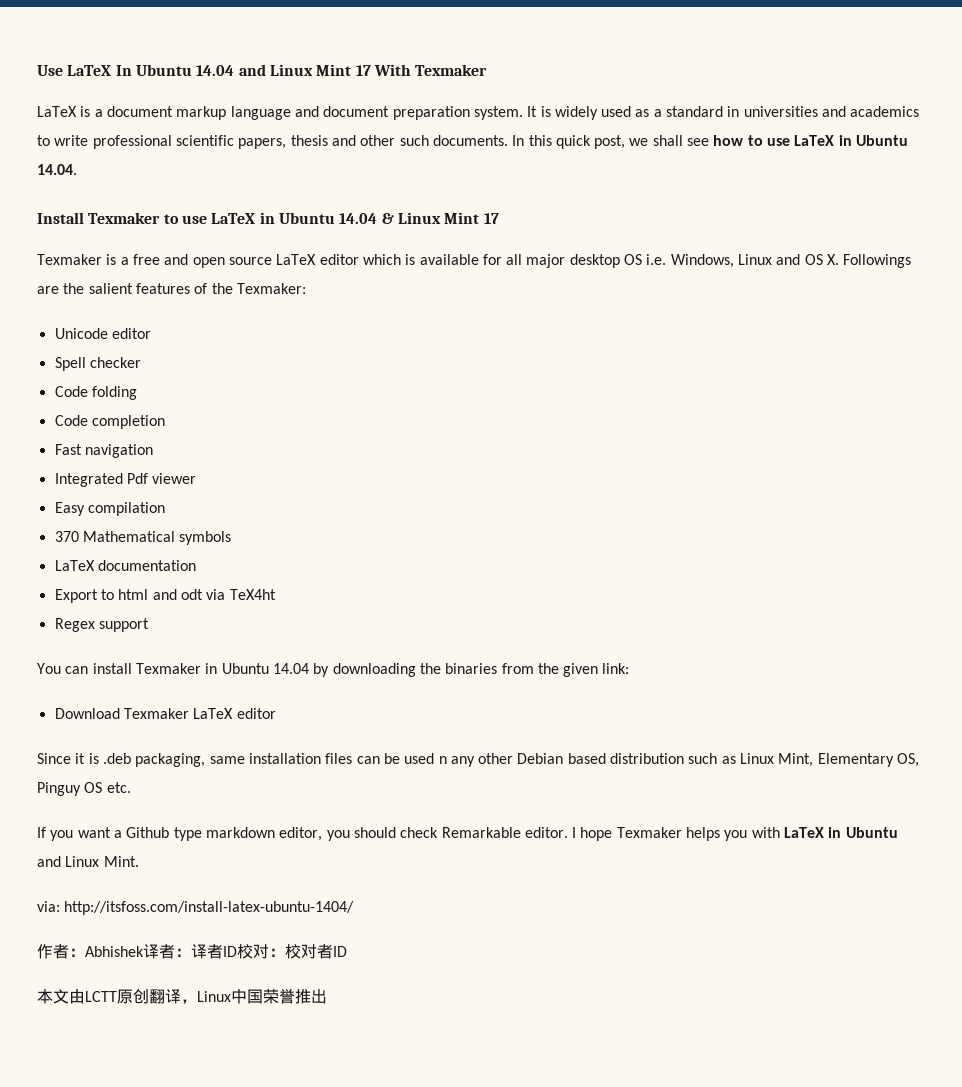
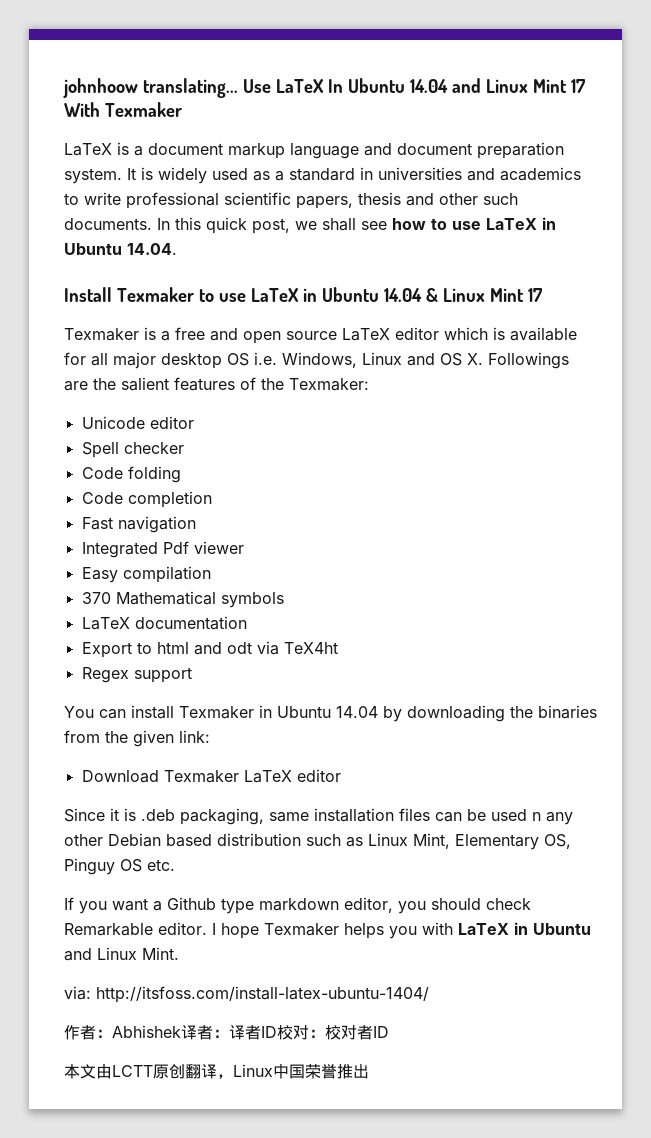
(37, 70) none -> [63,78,238,98] johnhoow translating...

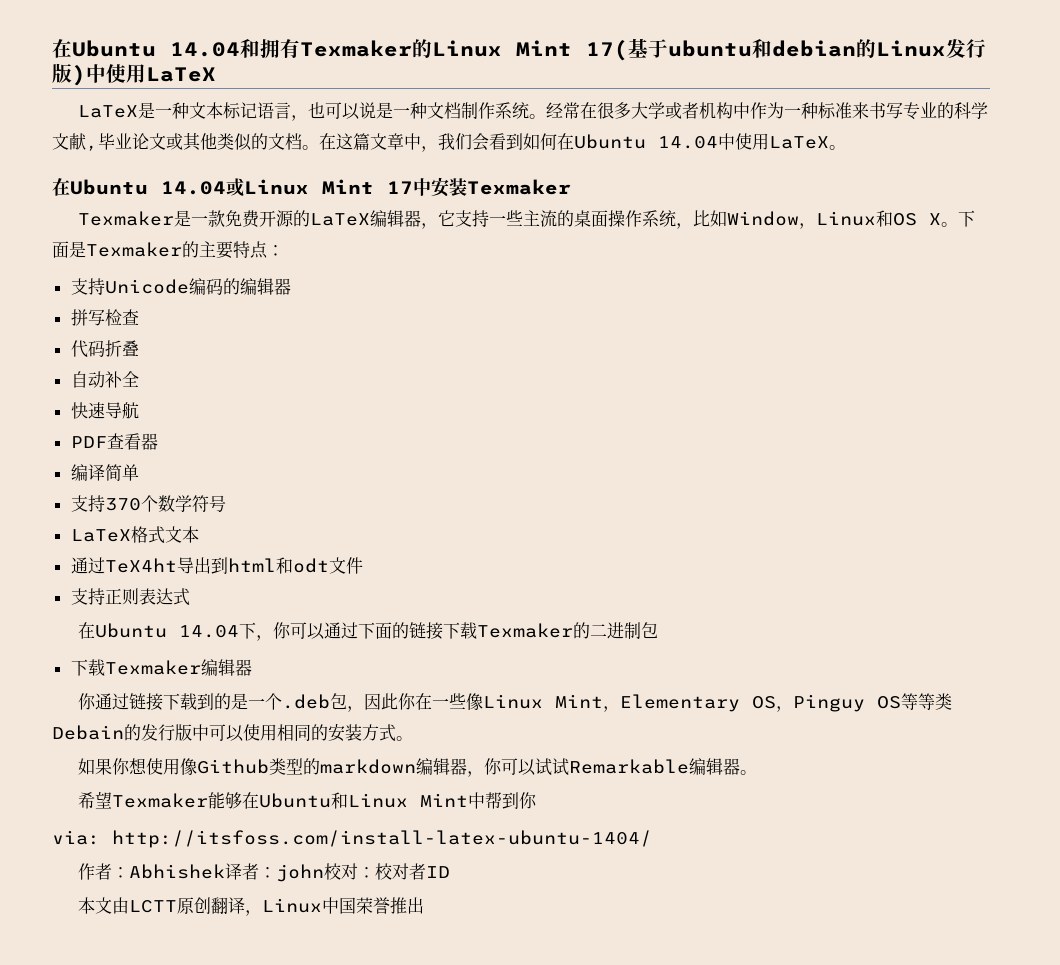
[63,78,585,98] [64,102,100,117] johnhoow translating... Use LaTeX In Ubuntu 14.04 and Linux Mint 17 With -> [52,38,986,61] [52,63,216,86] [78,102,989,121] [52,132,846,152] [52,177,467,197] 在Ubuntu 14.04和拥有Texmaker的Linux Mint 17(基于ubuntu和debian的Linux发行版)中使用LaTeX // LaTeX是一种文本标记语言，也可以说是一种文档制作系统。经常在很多大学或者机构中作为一种标准来书写专业的科学文献,毕业论文或其他类似的文档。在这篇文章中，我们会看到如何在Ubuntu 14.04中使用LaTeX。 // 在Ubuntu 14.04或Linux Mint 17中安装
[64,142,564,159] [64,167,581,184] [64,192,518,209] [64,217,556,234] [64,243,177,255] [64,287,542,302] [64,327,577,344] [64,352,569,369] [64,377,369,391] [81,416,194,429] [81,442,184,458] [81,466,181,483] [81,491,212,508] [81,516,196,533] [81,541,244,558] [81,566,211,583] [81,591,284,608] [81,616,247,630] [81,641,338,658] [81,667,192,683] [64,705,597,722] [64,730,210,747] [81,769,341,783] [64,808,573,825] [64,833,571,850] [64,858,175,875] [64,897,531,914] [64,922,591,939] [64,947,179,961] LaTeX is a document markup language and document preparation system. It is widely used as a standard in universities and academics to write professional scientific papers, thesis and other such documents. In this quick post, we shall see how to use LaTeX in Ubuntu 14.04. // Install Texmaker to use LaTeX in Ubuntu 14.04 & Linux Mint 17 // Texmaker is a free and open source LaTeX editor which is available for all major desktop OS i.e. Windows, Linux and OS X. Followings are the salient features of the Texmaker: // Unicode editor // Spell checker // Code folding // Code completion // Fast navigation // Integrated Pdf viewer // Easy compilation // 370 Mathematical symbols // LaTeX documentation // Export to html and odt via TeX4ht // Regex support // You can install Texmaker in Ubuntu 14.04 by downloading the binaries from the given link: // Download Texmaker LaTeX editor // Since it is .deb packaging, same installation files can be used n any other Debian based distribution such as Linux Mint, Elementary OS, Pinguy OS etc. // If you want a Github type markdown editor, you should check Remarkable editor. I hope Texmaker helps you with LaTeX in Ubuntu and Linux Mint. -> [78,210,976,229] [52,241,284,259] [70,278,291,295] [70,309,139,326] [70,340,139,358] [70,371,139,388] [70,402,139,419] [70,433,158,450] [70,464,139,481] [70,495,226,512] [70,526,199,544] [70,557,363,574] [70,588,190,606] [78,622,659,641] [70,659,252,676] [78,693,953,712] [52,724,413,742] [78,758,758,777] [78,791,538,809] Texmaker是一款免费开源的LaTeX编辑器，它支持一些主流的桌面操作系统，比如Window，Linux和OS X。下面是Texmaker的主要特点： // 支持Unicode编码的编辑器 // 拼写检查 // 代码折叠 // 自动补全 // 快速导航 // PDF查看器 // 编译简单 // 支持370个数学符号 // LaTeX格式文本 // 通过TeX4ht导出到html和odt文件 // 支持正则表达式 // 在Ubuntu 14.04下，你可以通过下面的链接下载Texmaker的二进制包 // 下载Texmaker编辑器 // 你通过链接下载到的是一个.deb包，因此你在一些像Linux Mint，Elementary OS，Pinguy OS等等类Debain的发行版中可以使用相同的安装方式。 // 如果你想使用像Github类型的markdown编辑器，你可以试试Remarkable编辑器。 // 希望Texmaker能够在Ubuntu和Linux Mint中帮到你
[229,1025,277,1040] 译者ID -> [276,864,325,882] john

